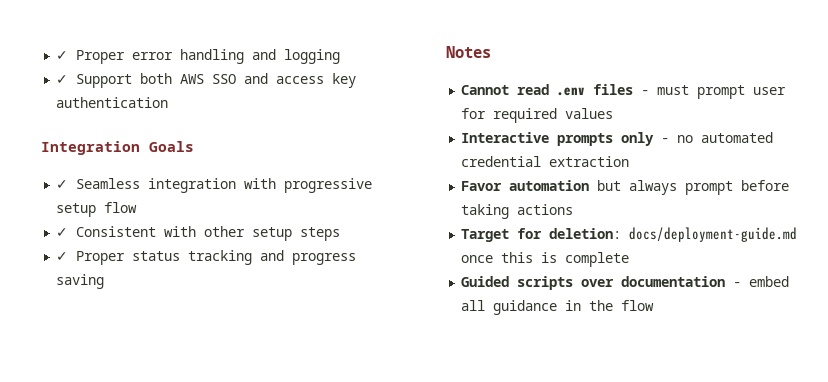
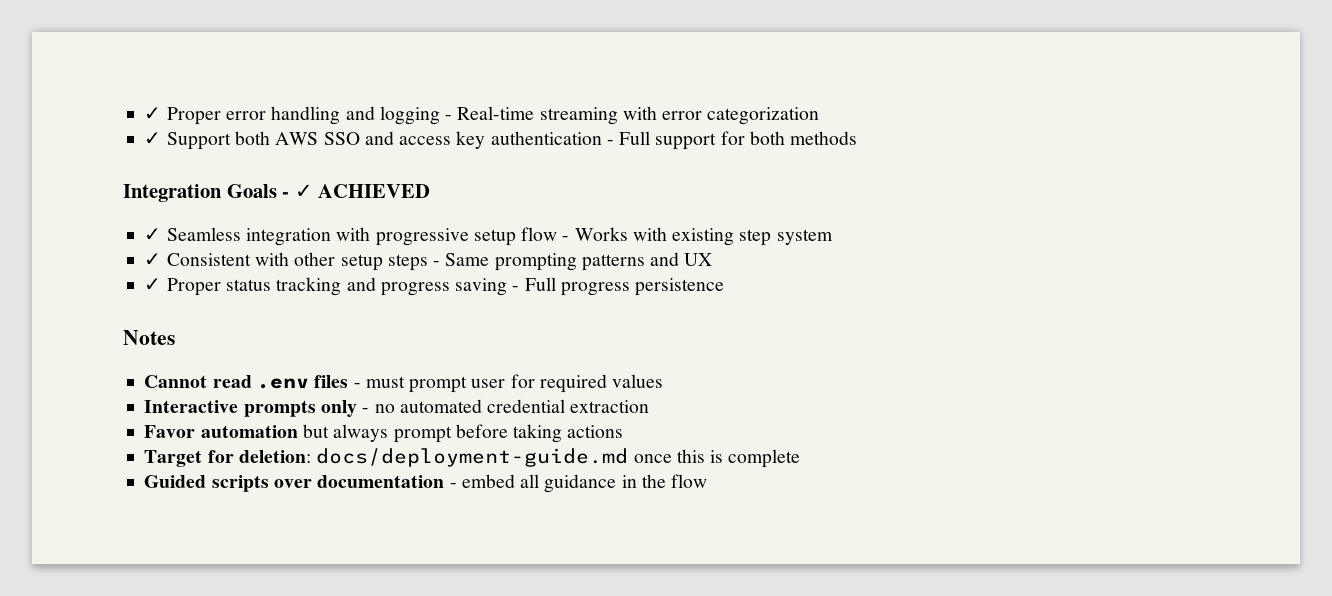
(341, 56) none -> [445,106,820,125] - Real-time streaming with error categorization
(169, 102) none -> [606,131,858,150] - Full support for both methods
(194, 146) none -> [282,184,431,198] - ✓ ACHIEVED
(138, 207) none -> [562,227,833,246] - Works with existing step system
(341, 234) none -> [433,252,713,271] - Same prompting patterns and UX
(105, 281) none -> [512,277,725,296] - Full progress persistence

